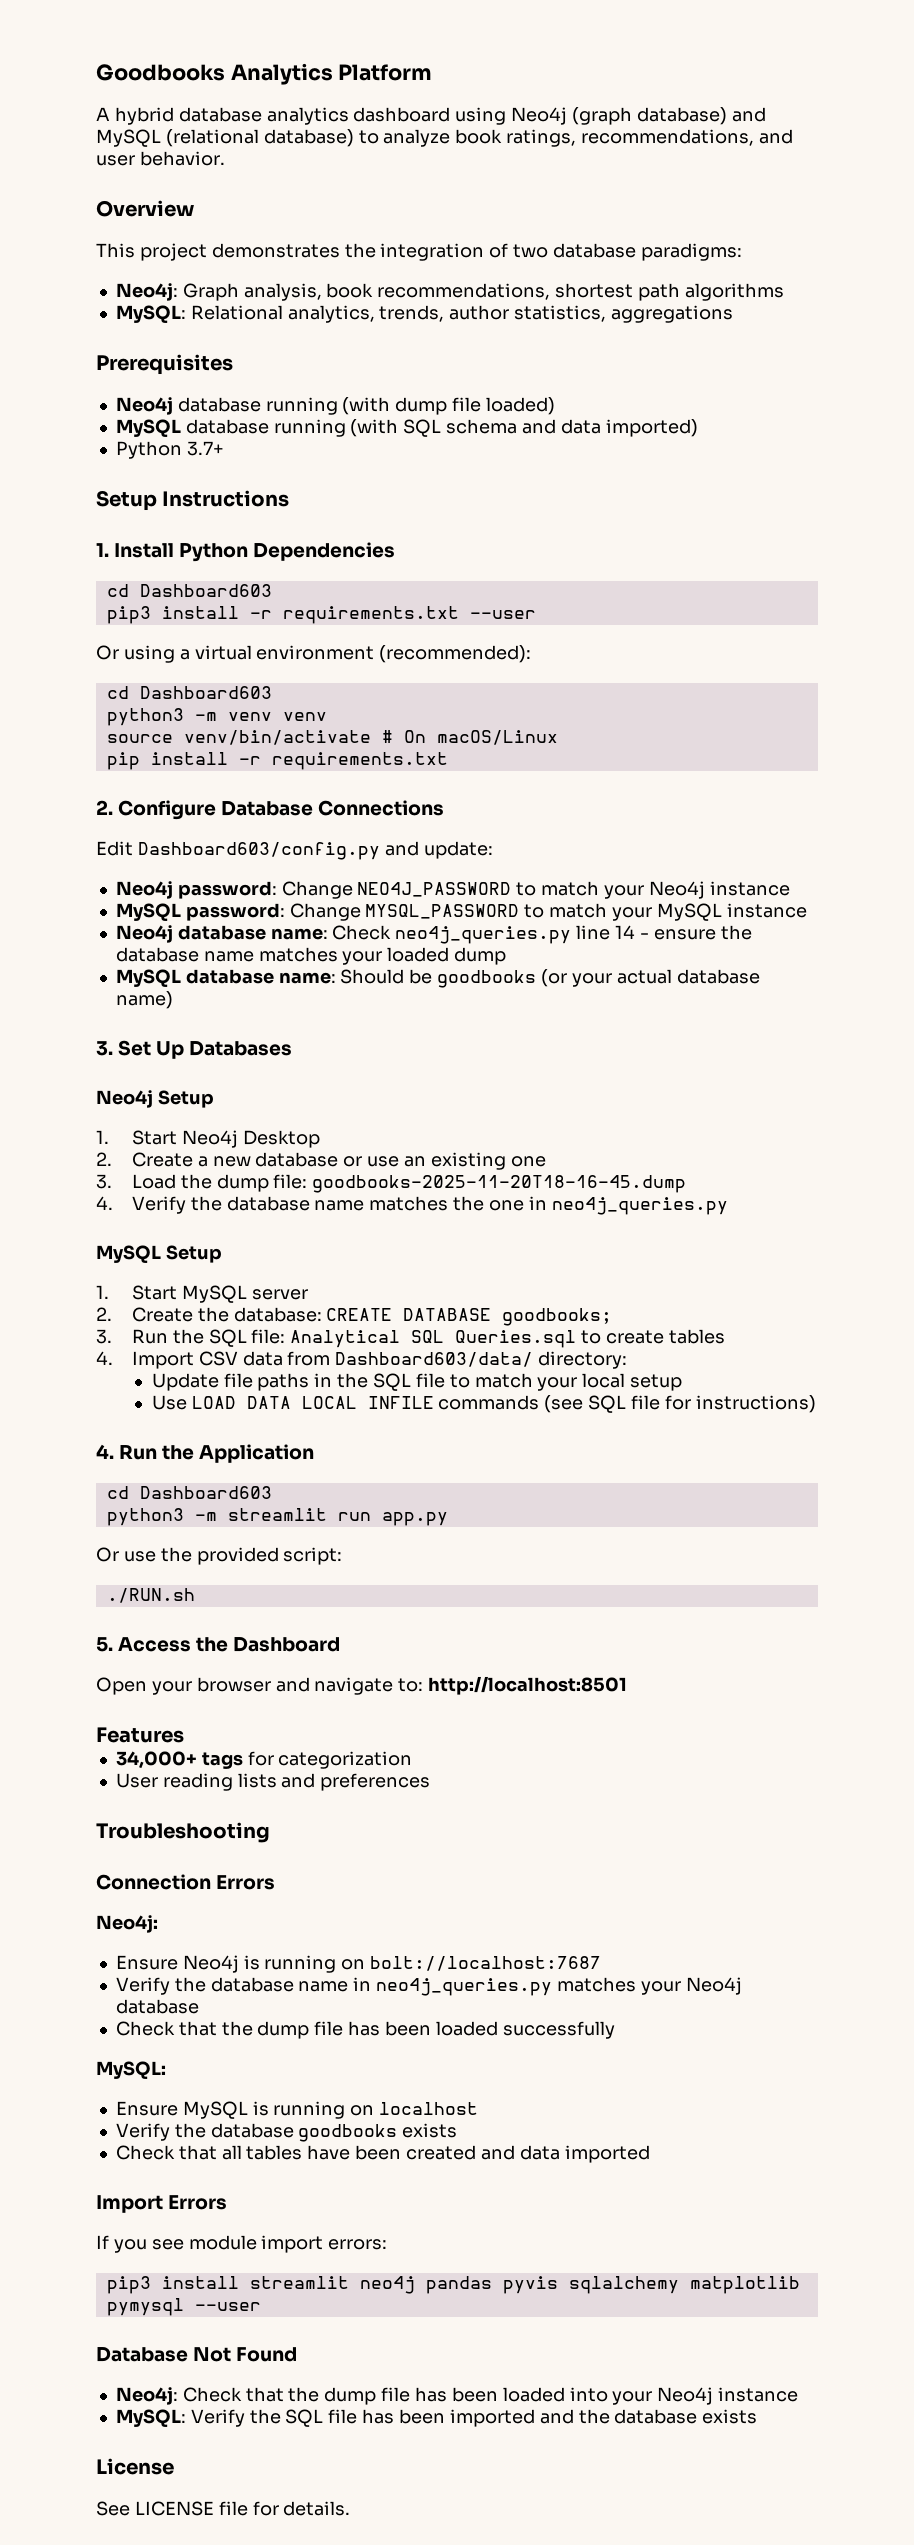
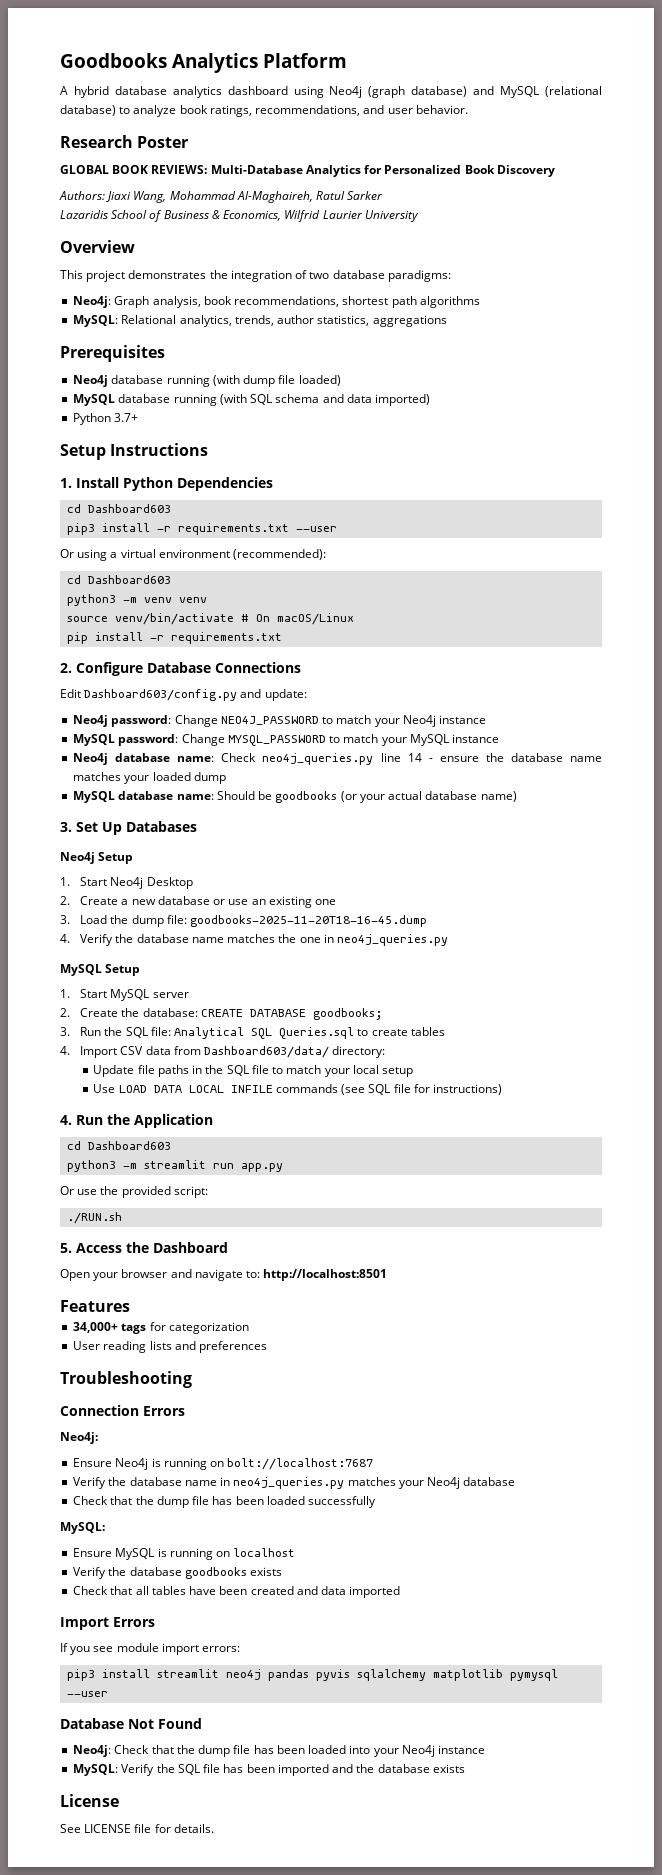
(225, 158) none -> [60,135,189,148] [60,165,555,177] [59,191,384,203] [60,210,419,222] // Research Poster // GLOBAL BOOK REVIEWS: Multi-Database Analytics for Personalized Book Discovery // Authors: Jiaxi Wang, Mohammad Al-Maghaireh, Ratul Sarker // Lazaridis School of Business & Economics, Wilfrid Laurier University

